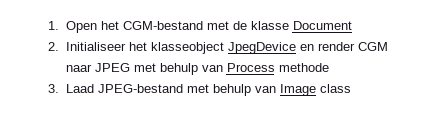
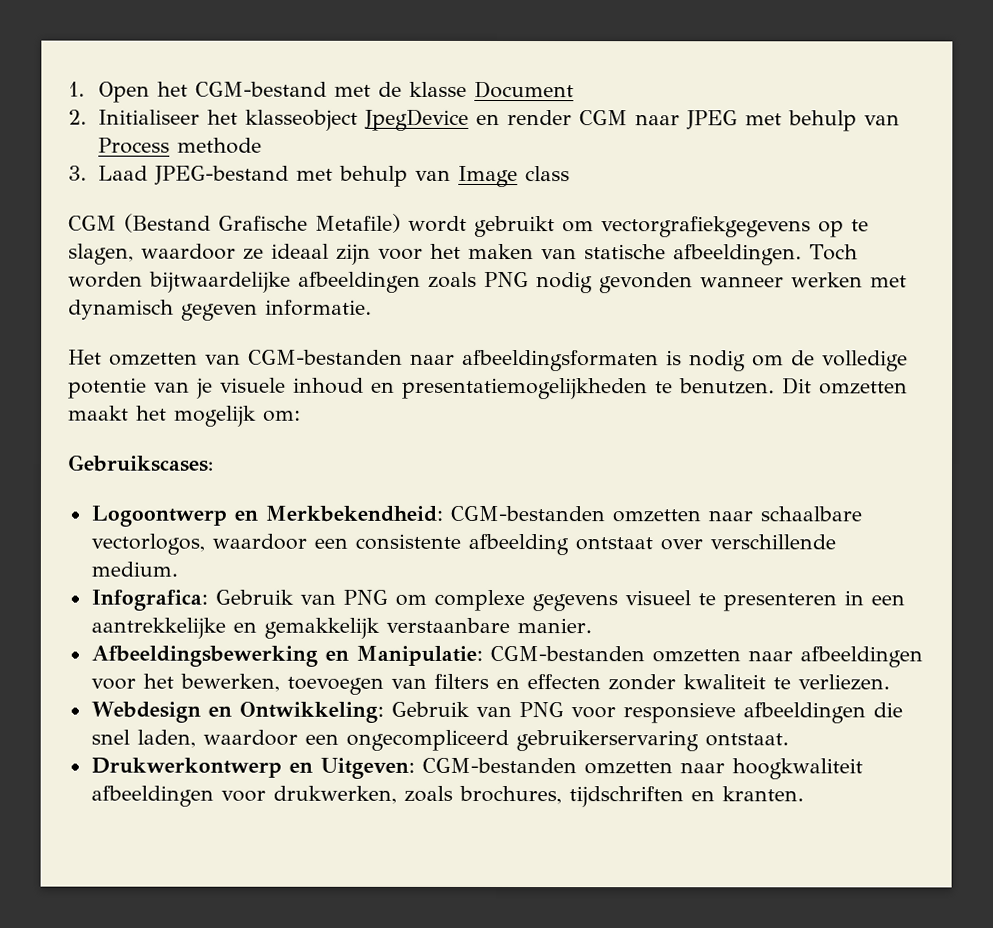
(351, 88) none -> [68,213,869,238] [68,243,858,266] [68,271,907,294] [68,299,372,321] [68,349,908,372] [68,377,908,400] [68,405,301,427] [67,454,214,472] [90,505,862,527] [90,533,836,556] [90,561,178,577] [90,589,905,612] [90,617,592,639] [90,645,923,668] [90,673,890,695] [90,701,903,724] [90,729,789,752] [90,757,863,780] [90,785,804,808] // CGM (Bestand Grafische Metafile) wordt gebruikt om vectorgrafiekgegevens op te slagen, waardoor ze ideaal zijn voor het maken van statische afbeeldingen. Toch worden bijtwaardelijke afbeeldingen zoals PNG nodig gevonden wanneer werken met dynamisch gegeven informatie. // Het omzetten van CGM-bestanden naar afbeeldingsformaten is nodig om de volledige potentie van je visuele inhoud en presentatiemogelijkheden te benutzen. Dit omzetten maakt het mogelijk om: // Gebruikscases: // Logoontwerp en Merkbekendheid: CGM-bestanden omzetten naar schaalbare vectorlogos, waardoor een consistente afbeelding ontstaat over verschillende medium. // Infografica: Gebruik van PNG om complexe gegevens visueel te presenteren in een aantrekkelijke en gemakkelijk verstaanbare manier. // Afbeeldingsbewerking en Manipulatie: CGM-bestanden omzetten naar afbeeldingen voor het bewerken, toevoegen van filters en effecten zonder kwaliteit te verliezen. // Webdesign en Ontwikkeling: Gebruik van PNG voor responsieve afbeeldingen die snel laden, waardoor een ongecompliceerd gebruikerservaring ontstaat. // Drukwerkontwerp en Uitgeven: CGM-bestanden omzetten naar hoogkwaliteit afbeeldingen voor drukwerken, zoals brochures, tijdschriften en kranten.

